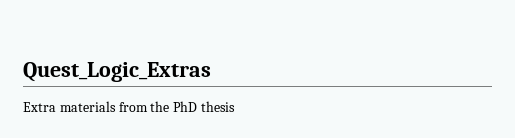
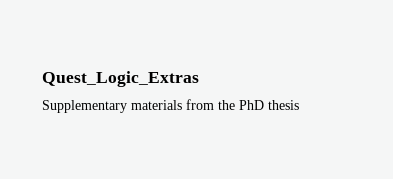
[23,102,56,112] Extra -> [42,100,127,113] Supplementary

